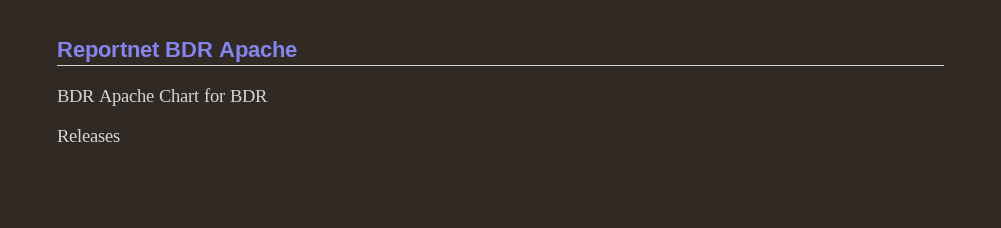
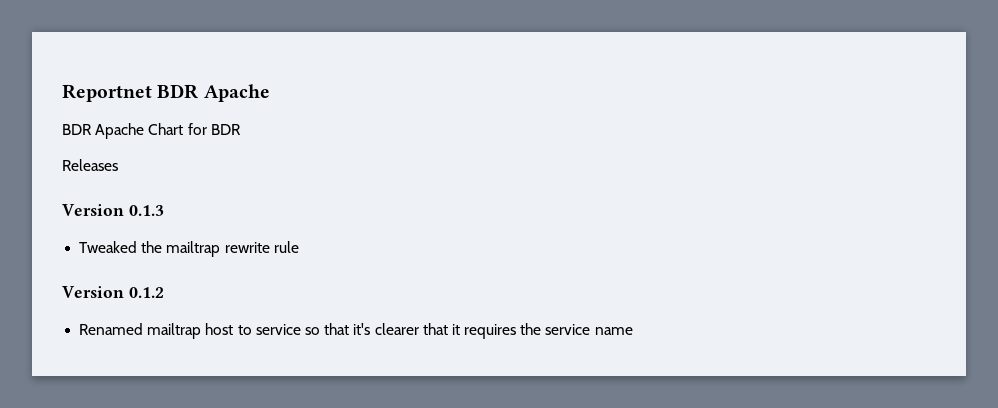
(120, 135) none -> [62,204,164,216] [79,241,299,257] [62,286,164,298] [79,323,633,339] // Version 0.1.3 // Tweaked the mailtrap rewrite rule // Version 0.1.2 // Renamed mailtrap host to service so that it's clearer that it requires the service name

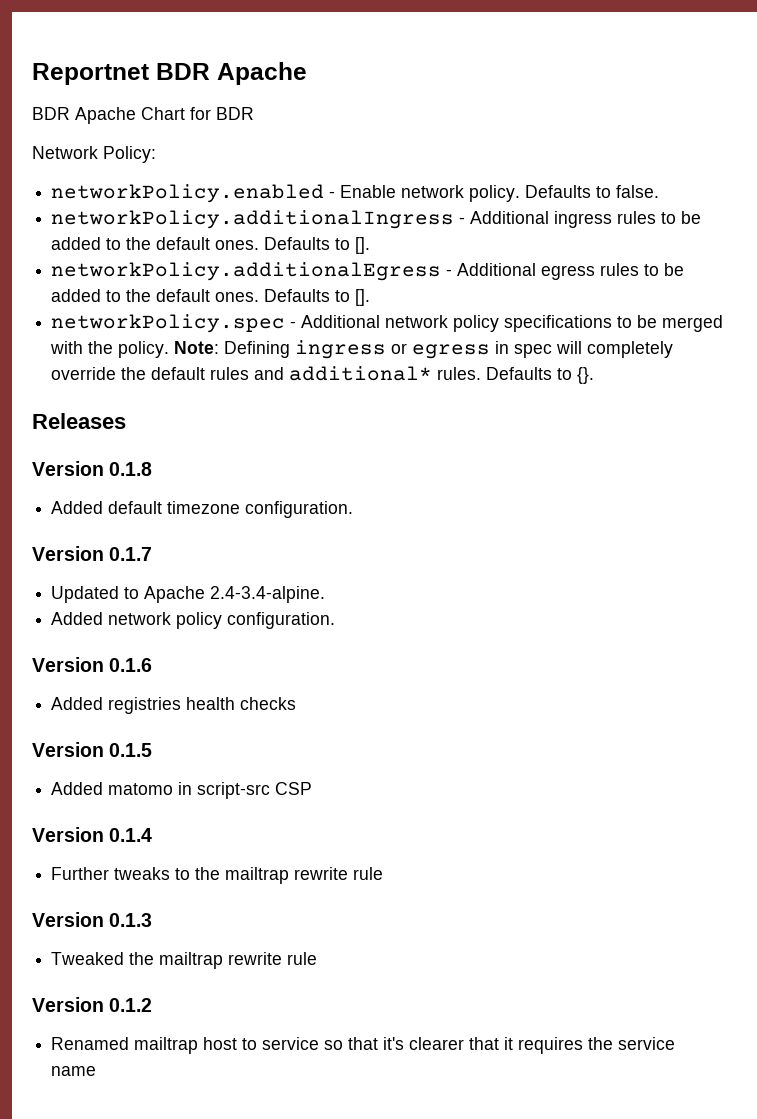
[62,159,118,171] Releases -> [32,146,156,163] [51,184,660,203] [51,210,702,229] [51,237,371,254] [51,262,685,281] [51,289,371,306] [51,314,724,333] [50,340,674,359] [51,366,595,384] [32,413,126,429] [32,461,153,476] [51,501,354,518] [32,546,153,561] [51,586,326,603] [51,612,336,629] [32,657,153,672] [51,697,297,714] [32,742,153,757] [51,782,313,799] [32,827,153,842] [51,867,384,884] Network Policy: // networkPolicy.enabled - Enable network policy. Defaults to false. // networkPolicy.additionalIngress - Additional ingress rules to be added to the default ones. Defaults to []. // networkPolicy.additionalEgress - Additional egress rules to be added to the default ones. Defaults to []. // networkPolicy.spec - Additional network policy specifications to be merged with the policy. Note: Defining ingress or egress in spec will completely override the default rules and additional* rules. Defaults to {}. // Releases // Version 0.1.8 // Added default timezone configuration. // Version 0.1.7 // Updated to Apache 2.4-3.4-alpine. // Added network policy configuration. // Version 0.1.6 // Added registries health checks // Version 0.1.5 // Added matomo in script-src CSP // Version 0.1.4 // Further tweaks to the mailtrap rewrite rule

